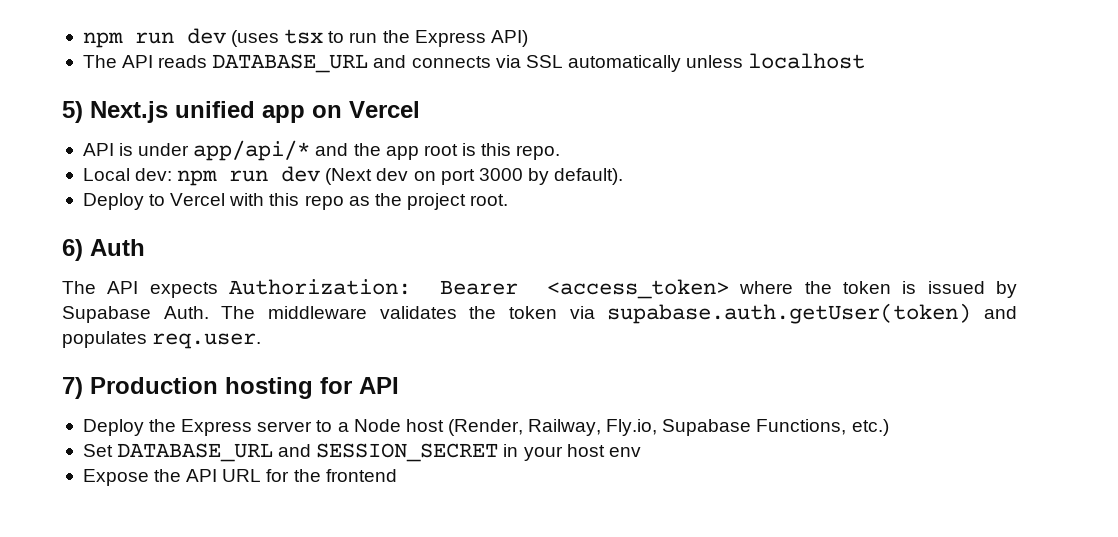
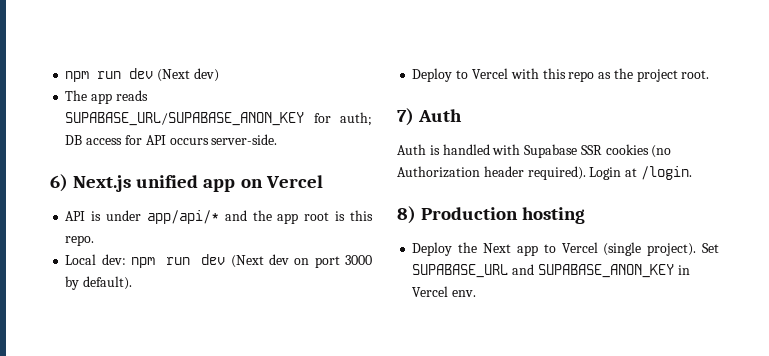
[82,28,528,48] [82,53,866,73] [62,101,83,123] npm run dev (uses tsx to run the Express API) // The API reads DATABASE_URL and connects via SSL automatically unless localhost // 5) -> [65,68,219,82] [65,90,148,104] [65,112,373,126] [65,134,278,145] [50,174,68,192] npm run dev (Next dev) // The app reads SUPABASE_URL/SUPABASE_ANON_KEY for auth; DB access for API occurs server-side. // 6)
[62,239,83,261] 6) -> [397,108,414,126] 7)
[62,279,1017,299] [62,303,1017,324] [62,331,262,349] [62,377,83,399] The API expects Authorization: Bearer <access_token> where the token is issued by Supabase Auth. The middleware validates the token via supabase.auth.getUser(token) and populates req.user. // 7) -> [397,144,672,158] [397,166,692,180] [397,206,416,224] Auth is handled with Supabase SSR cookies (no Authorization header required). Login at /login. // 8)
[320,377,399,394] for API -> (586, 215) none
[181,419,889,436] [82,443,641,462] [82,469,397,486] Express server to a Node host (Render, Railway, Fly.io, Supabase Functions, etc.) // Set DATABASE_URL and SESSION_SECRET in your host env // Expose the API URL for the frontend -> [483,242,719,256] [412,264,690,278] [412,286,477,297] Next app to Vercel (single project). Set SUPABASE_URL and SUPABASE_ANON_KEY in Vercel env.

